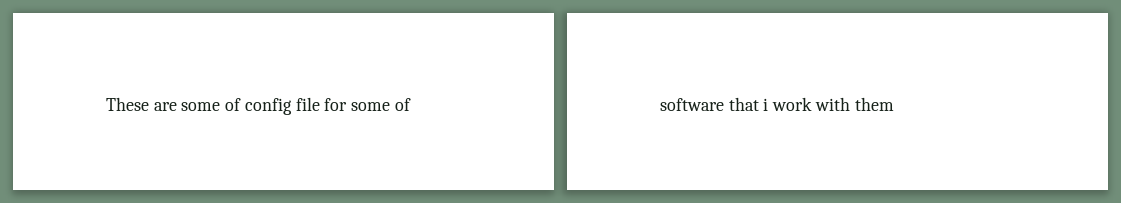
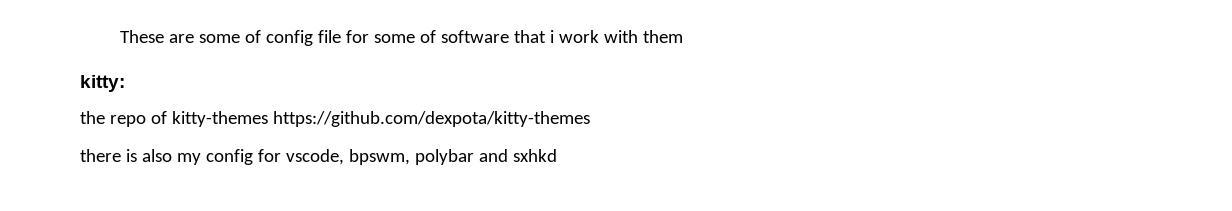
(894, 104) none -> [80,75,125,92] [80,111,590,127] [80,149,557,165] // kitty: // the repo of kitty-themes https://github.com/dexpota/kitty-themes // there is also my config for vscode, bpswm, polybar and sxhkd

